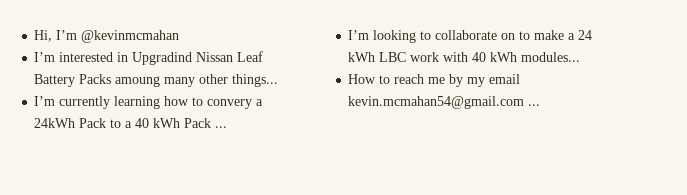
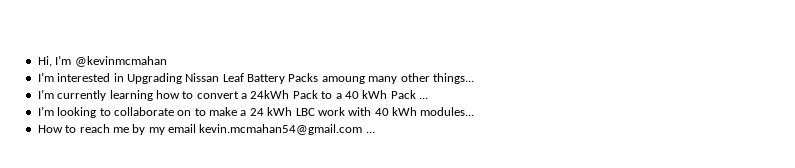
[132,52,193,65] Upgradind -> [126,73,182,84] Upgrading
[207,99,253,109] convery -> [196,91,239,99] convert

